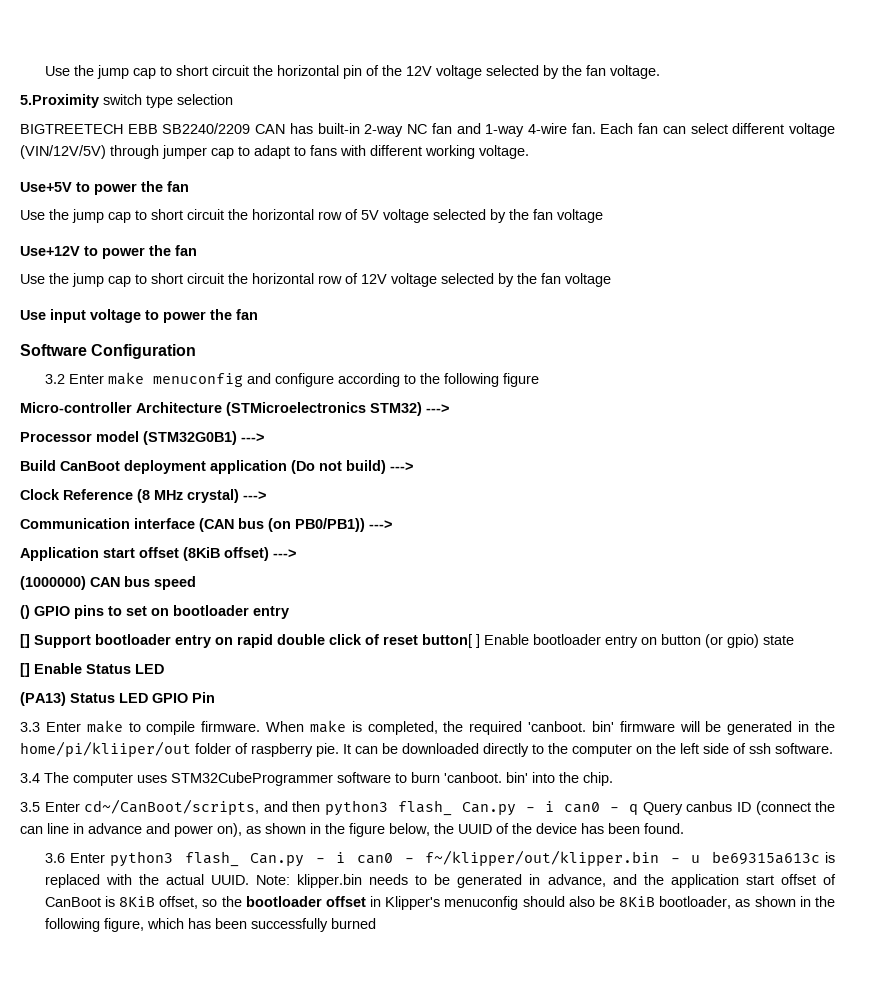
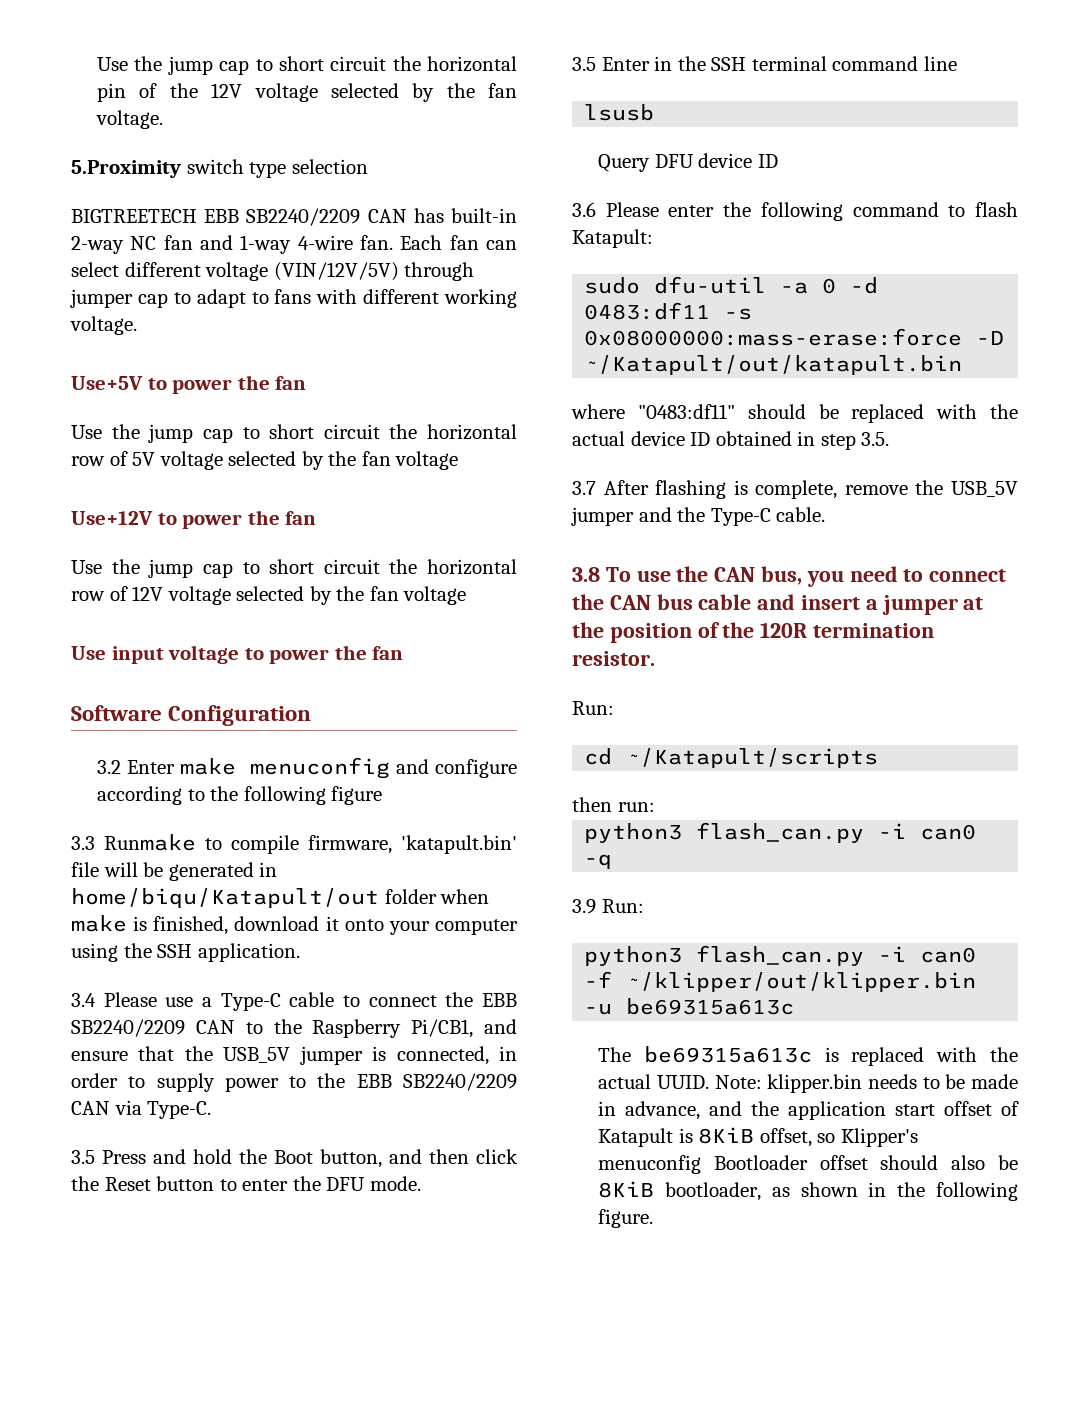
[20,402,449,416] [20,431,264,445] [20,460,413,474] [20,489,266,503] [20,518,392,532] [20,547,296,561] [20,576,196,590] [20,605,289,619] [20,634,794,648] [20,663,164,677] [20,692,215,706] [20,720,836,735] [20,741,833,757] [20,772,613,786] [20,799,835,816] [20,823,684,837] [44,850,701,867] Micro-controller Architecture (STMicroelectronics STM32) ---> // Processor model (STM32G0B1) ---> // Build CanBoot deployment application (Do not build) ---> // Clock Reference (8 MHz crystal) ---> // Communication interface (CAN bus (on PB0/PB1)) ---> // Application start offset (8KiB offset) ---> // (1000000) CAN bus speed // () GPIO pins to set on bootloader entry // [] Support bootloader entry on rapid double click of reset button[ ] Enable bootloader entry on button (or gpio) state // [] Enable Status LED // (PA13) Status LED GPIO Pin // 3.3 Enter make to compile firmware. When make is completed, the required 'canboot. bin' firmware will be generated in the home/pi/kliiper/out folder of raspberry pie. It can be downloaded directly to the computer on the left side of ssh software. // 3.4 The computer uses STM32CubeProgrammer software to burn 'canboot. bin' into the chip. // 3.5 Enter cd~/CanBoot/scripts, and then python3 flash_ Can.py - i can0 - q Query canbus ID (connect the can line in advance and power on), as shown in the figure below, the UUID of the device has been found. // 3.6 Enter python3 flash_ Can.py - i can0 - f~/klipper/out/klipper.bin - u -> [71,834,517,854] [71,862,278,881] [71,888,490,908] [71,915,518,935] [71,943,300,962] [71,992,517,1011] [71,1019,517,1038] [71,1046,517,1065] [71,1073,517,1092] [71,1100,212,1119] [71,1149,518,1168] [71,1176,421,1191] [572,56,957,71] [584,104,655,121] [598,153,778,172] [572,202,1018,221] [572,229,653,248] [584,276,879,294] [584,302,753,320] [584,328,1005,346] [584,355,963,375] [571,404,1018,423] [572,431,890,450] [572,480,1018,499] [571,507,826,526] [572,566,1007,587] [572,594,984,615] [572,622,935,643] [572,651,655,666] [572,701,614,715] [584,748,879,768] [572,797,655,812] [584,822,977,843] [584,854,613,869] [572,899,644,914] [584,945,977,966] [584,971,977,992] [584,998,795,1015] [598,1047,632,1062] 3.3 Runmake to compile firmware, 'katapult.bin' file will be generated in home/biqu/Katapult/out folder when make is finished, download it onto your computer using the SSH application. // 3.4 Please use a Type-C cable to connect the EBB SB2240/2209 CAN to the Raspberry Pi/CB1, and ensure that the USB_5V jumper is connected, in order to supply power to the EBB SB2240/2209 CAN via Type-C. // 3.5 Press and hold the Boot button, and then click the Reset button to enter the DFU mode. // 3.5 Enter in the SSH terminal command line // lsusb // Query DFU device ID // 3.6 Please enter the following command to flash Katapult: // sudo dfu-util -a 0 -d 0483:df11 -s 0x08000000:mass-erase:force -D ~/Katapult/out/katapult.bin // where "0483:df11" should be replaced with the actual device ID obtained in step 3.5. // 3.7 After flashing is complete, remove the USB_5V jumper and the Type-C cable. // 3.8 To use the CAN bus, you need to connect the CAN bus cable and insert a jumper at the position of the 120R termination resistor. // Run: // cd ~/Katapult/scripts // then run: // python3 flash_can.py -i can0 -q // 3.9 Run: // python3 flash_can.py -i can0 -f ~/klipper/out/klipper.bin -u be69315a613c // The
[457,874,523,888] generated -> [971,1074,1018,1089] made
[44,897,101,907] CanBoot -> [598,1128,674,1147] Katapult
[221,896,519,910] the bootloader offset in Klipper's menuconfig -> [840,1128,918,1147] [598,1155,868,1174] Klipper's menuconfig Bootloader offset
[103,918,376,932] figure, which has been successfully burned -> [598,1209,654,1228] figure.

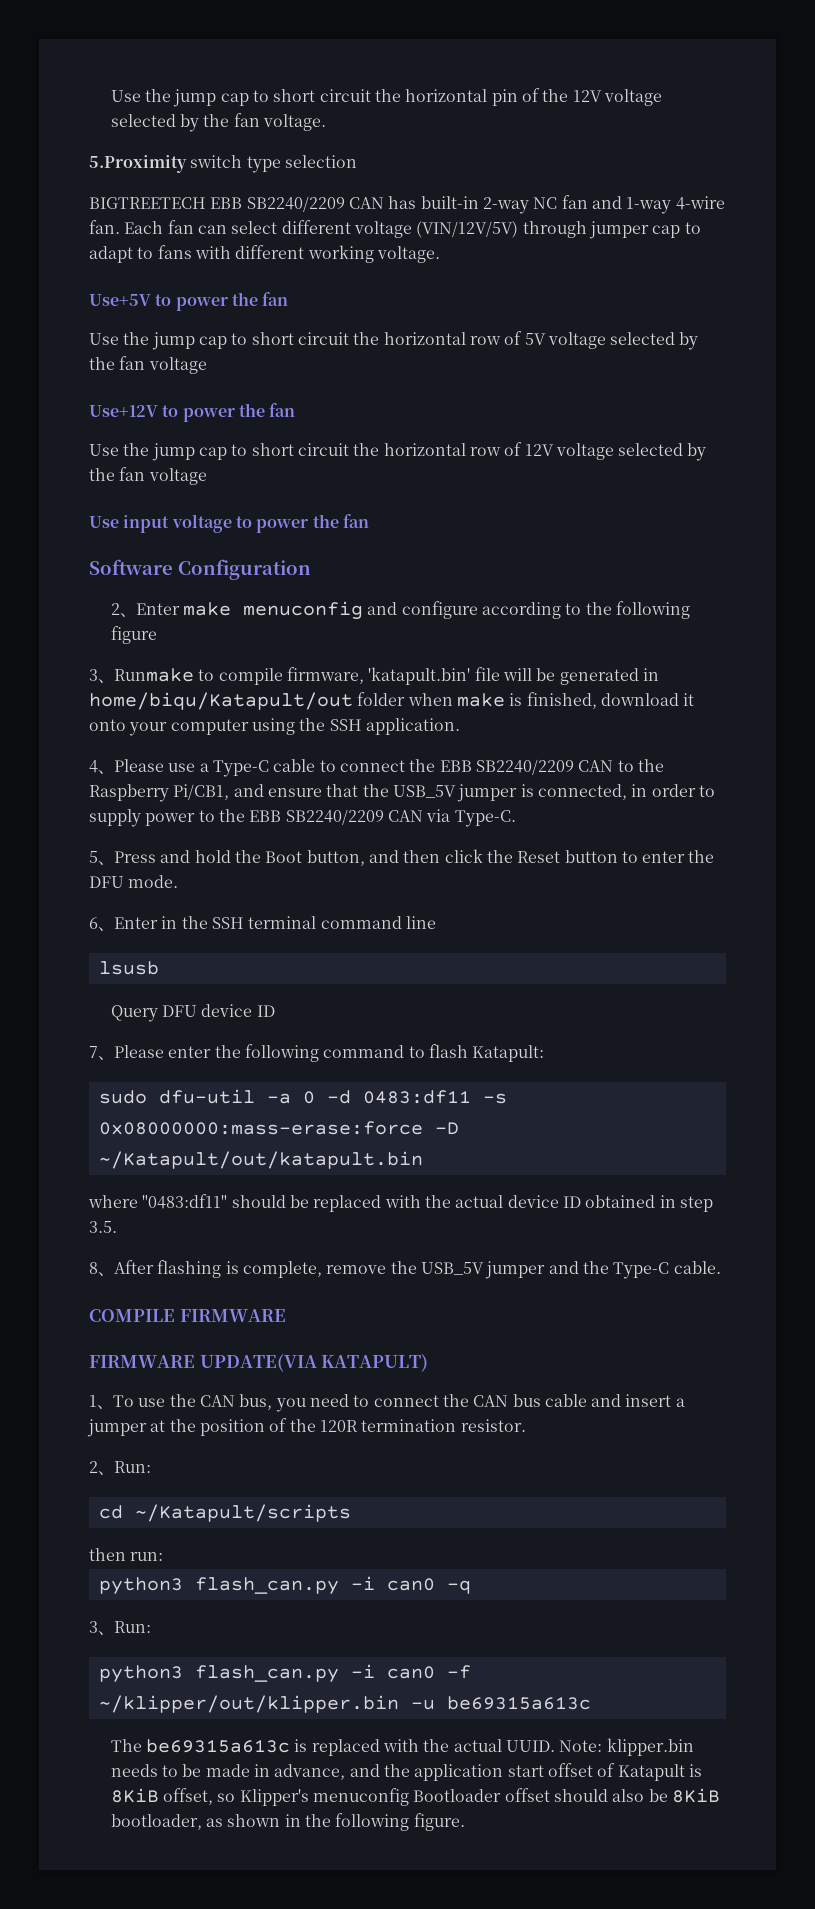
[97,760,122,774] 3.2 -> [110,603,136,617] 2、
[71,836,95,850] 3.3 -> [89,669,114,683] 3、
[71,993,96,1007] 3.4 -> [89,760,114,774] 4、
[71,1150,95,1164] 3.5 -> [89,851,114,865] 5、
[572,57,596,71] 3.5 -> [89,917,114,931] 6、
[572,202,596,217] 3.6 -> [89,1046,114,1060] 7、
[572,481,596,495] 3.7 -> [89,1262,114,1276] 8、
[572,567,600,582] 3.8 -> [89,1309,286,1322] [89,1354,429,1372] [89,1395,113,1409] COMPILE FIRMWARE // FIRMWARE UPDATE(VIA KATAPULT) // 1、
(655, 658) none -> [89,1461,114,1475] 2、
[572,899,596,914] 3.9 -> [89,1621,114,1635] 3、

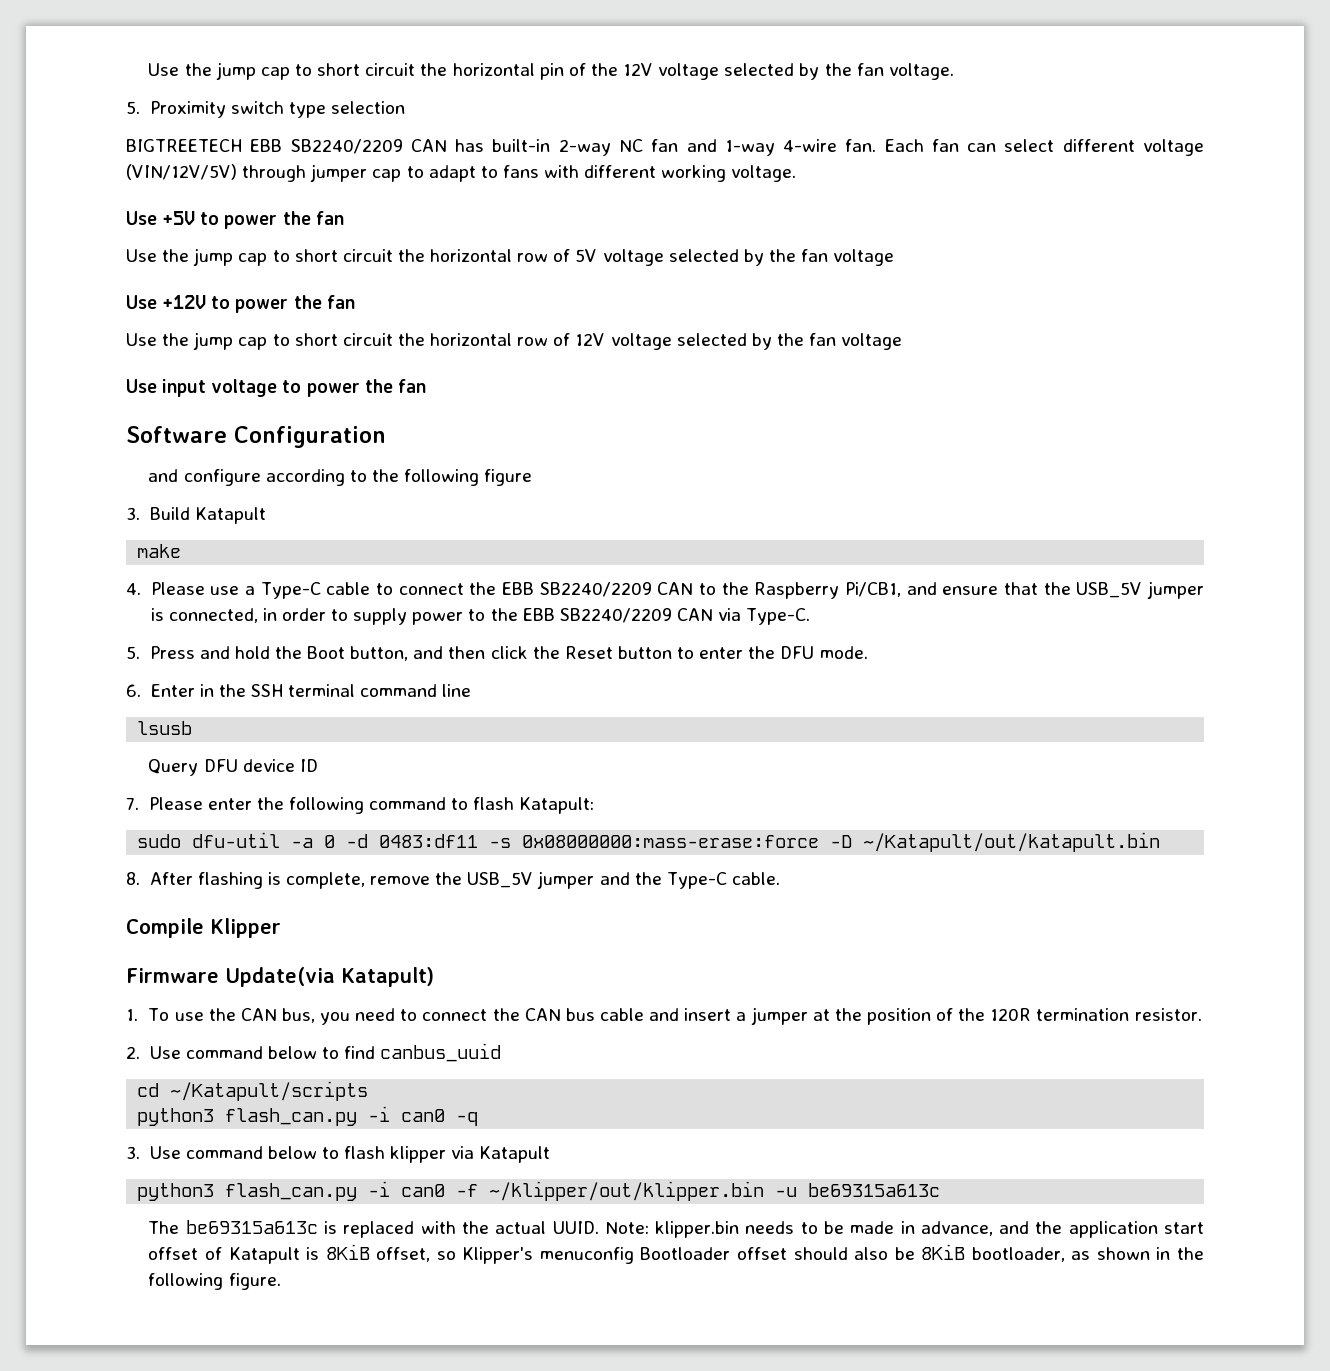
[89,155,187,173] 5.Proximity -> [126,101,226,118] 5. Proximity
[89,294,151,306] Use+5V -> [126,211,196,225] Use +5V
[89,405,158,417] Use+12V -> [126,295,207,309] Use +12V
[110,601,363,620] 2、Enter make menuconfig -> (386, 437) none
[89,667,659,685] [89,692,695,710] [89,718,460,736] [89,760,114,774] 3、Runmake to compile firmware, 'katapult.bin' file will be generated in home/biqu/Katapult/out folder when make is finished, download it onto your computer using the SSH application. // 4、 -> [126,507,266,524] [137,544,182,558] [126,583,141,595] 3. Build Katapult // make // 4.
[89,851,114,865] 5、 -> [126,646,140,659] 5.
[89,917,114,931] 6、 -> [126,684,141,697] 6.
[89,1046,114,1060] 7、 -> [126,797,139,810] 7.
[88,1194,713,1212] [89,1221,117,1233] [89,1262,114,1276] where "0483:df11" should be replaced with the actual device ID obtained in step 3.5. // 8、 -> [126,872,140,885] 8.
[89,1309,286,1322] [89,1354,429,1372] [89,1395,113,1409] COMPILE FIRMWARE // FIRMWARE UPDATE(VIA KATAPULT) // 1、 -> [126,918,281,938] [126,967,434,987] [126,1009,138,1021] Compile Klipper // Firmware Update(via Katapult) // 1.
[89,1461,151,1475] 2、Run: -> [126,1043,502,1062] 2. Use command below to find canbus_uuid
[89,1548,164,1561] // then run: -> (369, 1091) none
[89,1621,151,1635] 3、Run: -> [126,1146,551,1163] 3. Use command below to flash klipper via Katapult

